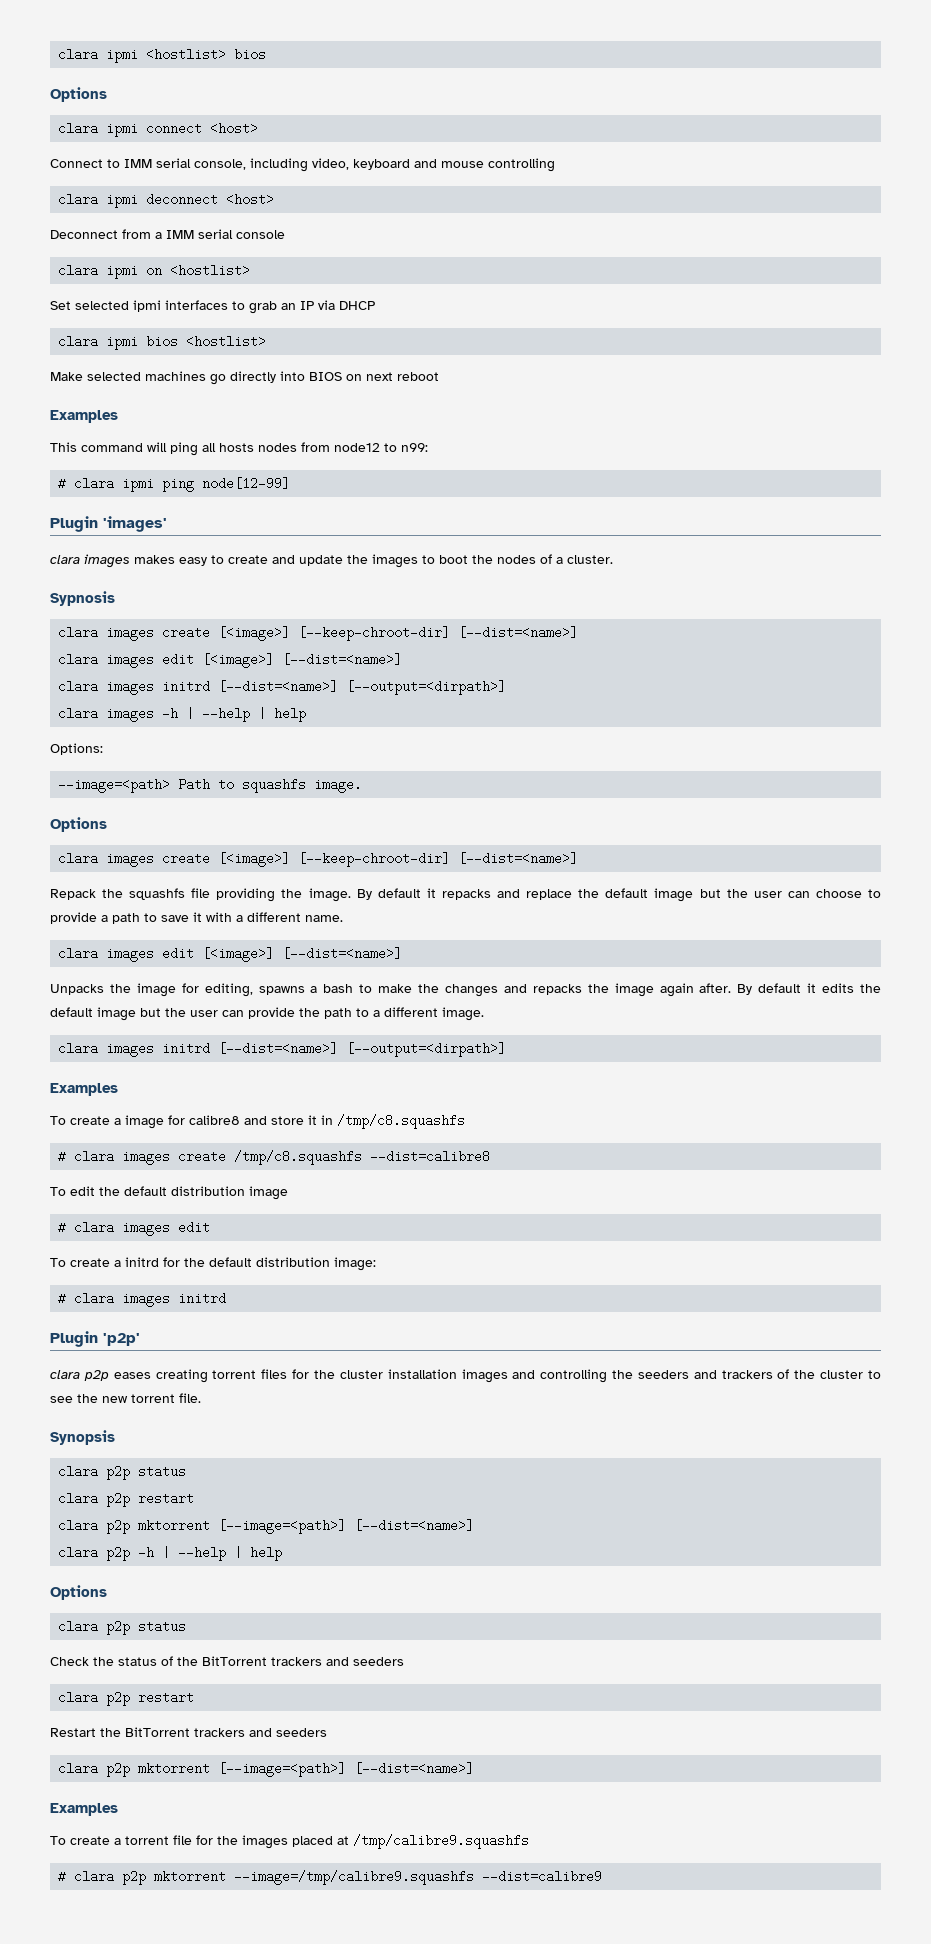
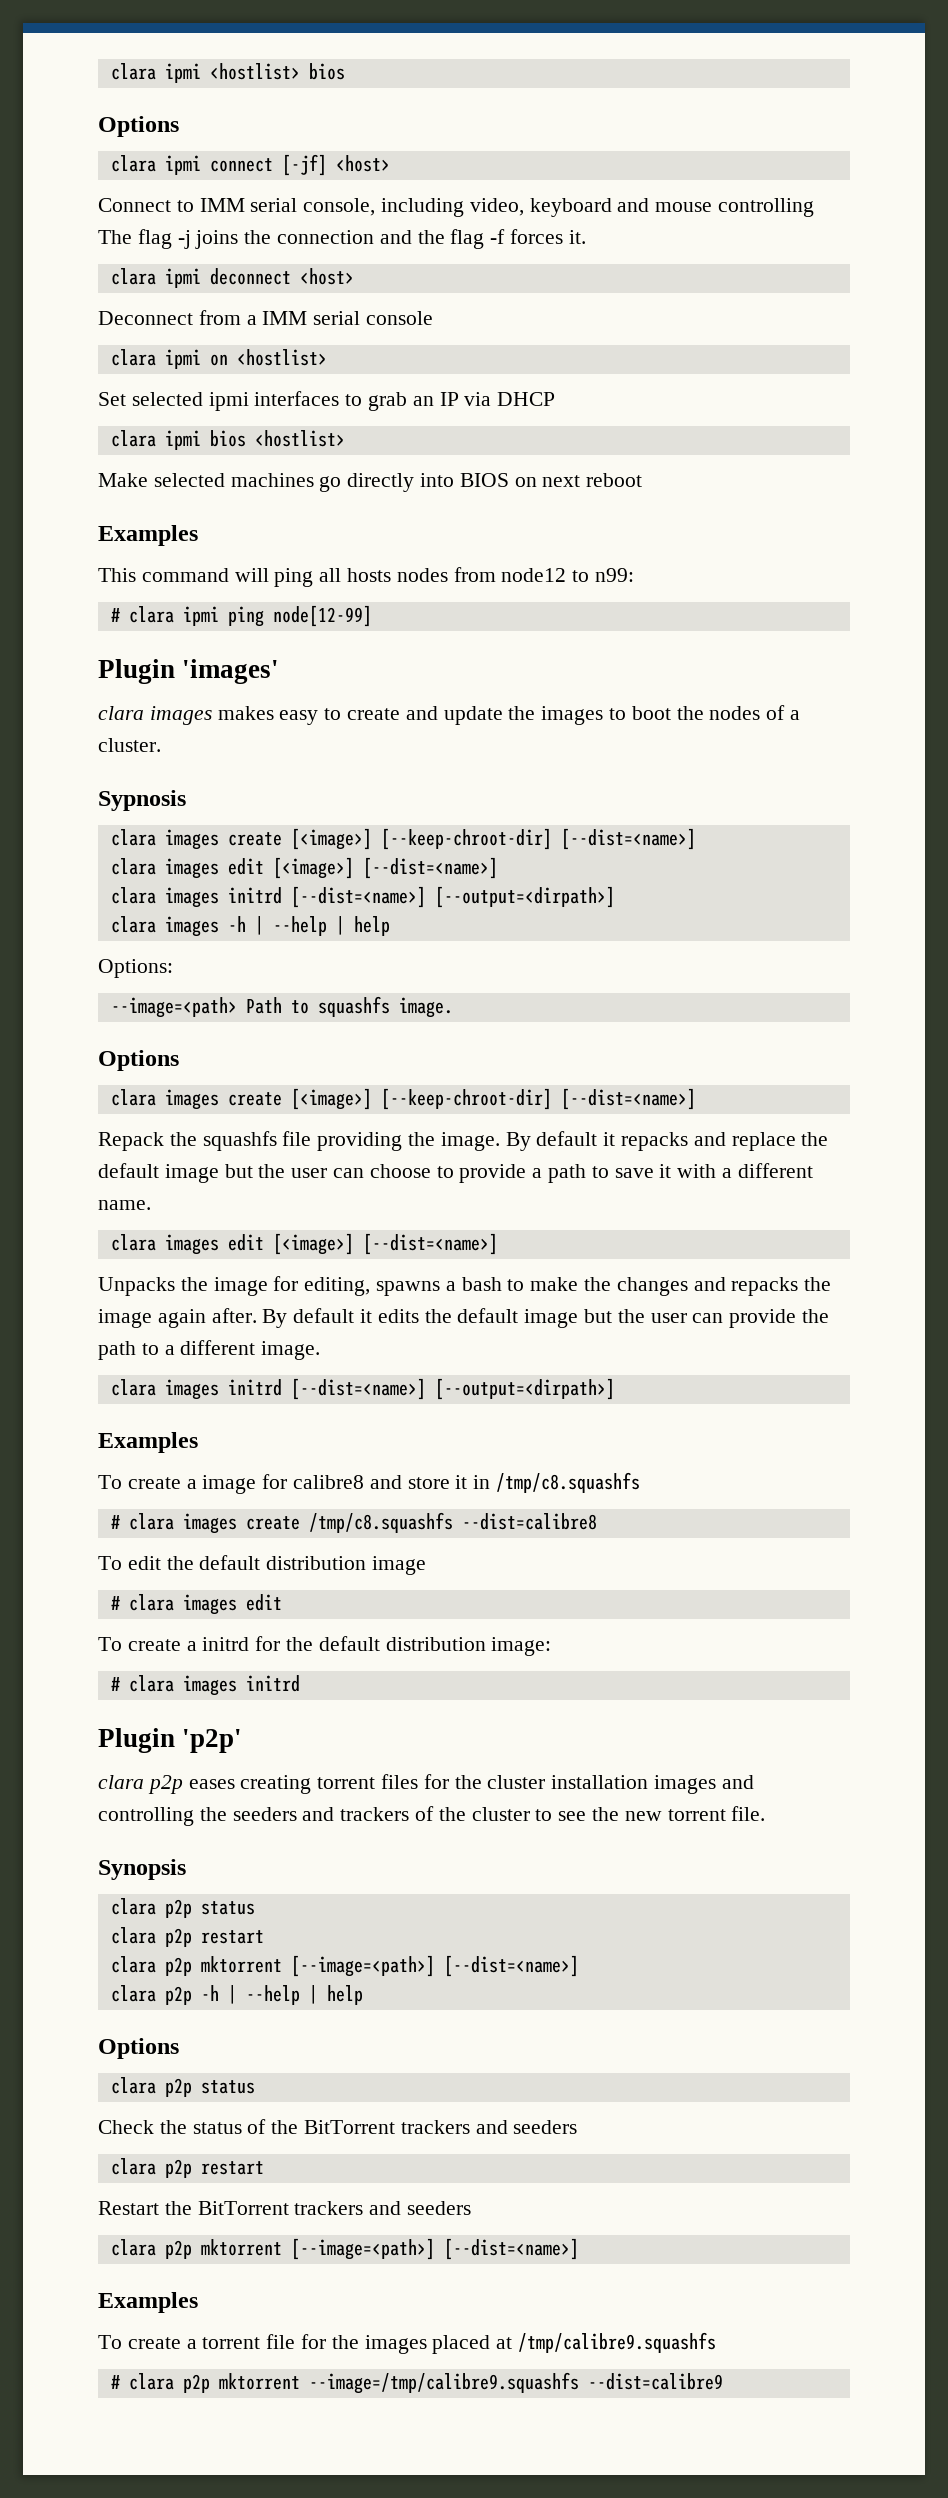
(203, 128) none -> [281,154,327,176] [-jf]
(555, 165) none -> [98,229,586,249] The flag -j joins the connection and the flag -f forces it.

